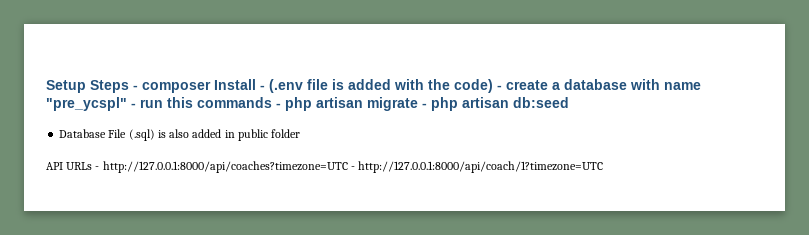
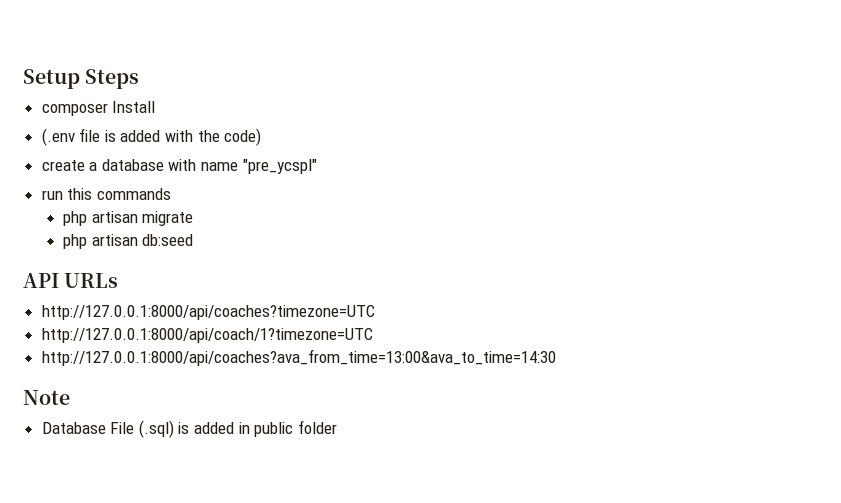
[133,85,138,90] - -> (140, 79) //
[260,85,265,90] - -> (156, 107) //
[497,85,502,90] - -> (262, 137) //
[131,103,136,108] - -> (317, 166) //
[276,103,281,108] - -> (171, 194) //
[422,103,427,108] - -> (194, 218) //
(569, 102) none -> [23,273,119,288] [41,305,375,320] [41,328,373,343] [41,349,556,366] [23,390,70,405] // API URLs // http://127.0.0.1:8000/api/coaches?timezone=UTC // http://127.0.0.1:8000/api/coach/1?timezone=UTC // http://127.0.0.1:8000/api/coaches?ava_from_time=13:00&ava_to_time=14:30 // Note
[169,129,190,138] also -> (190, 428) none
[46,161,604,173] // API URLs - http://127.0.0.1:8000/api/coaches?timezone=UTC - http://127.0.0.1:8000/api/coach/1?timezone=UTC -> (337, 427) none

